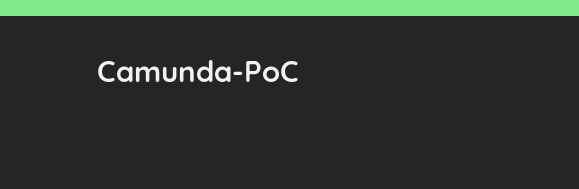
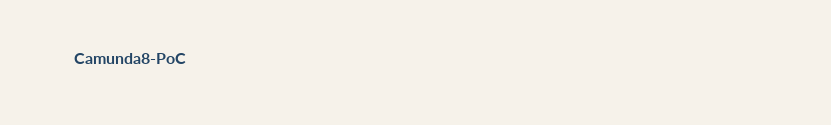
[97,60,299,82] Camunda-PoC -> [74,53,186,64] Camunda8-PoC

